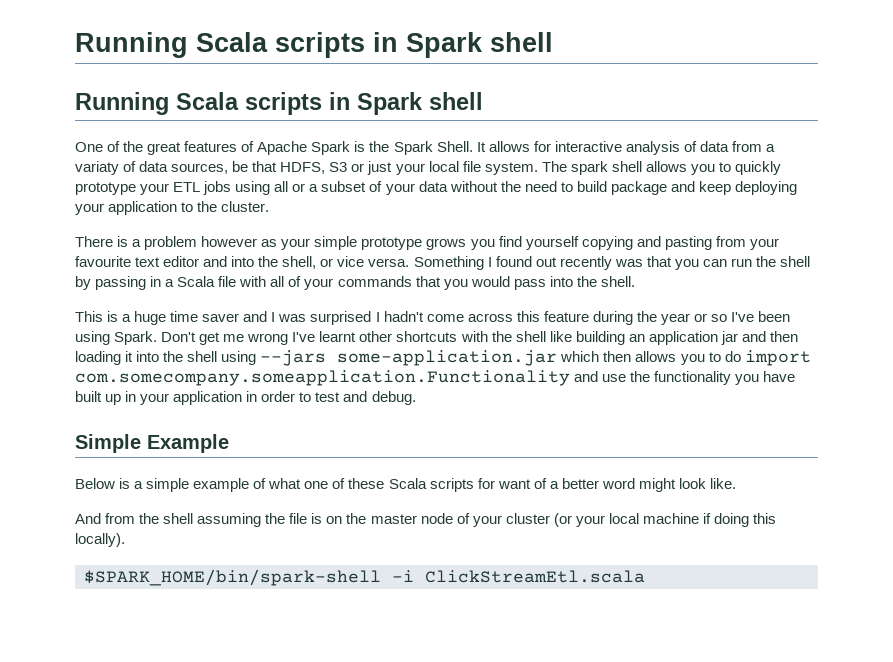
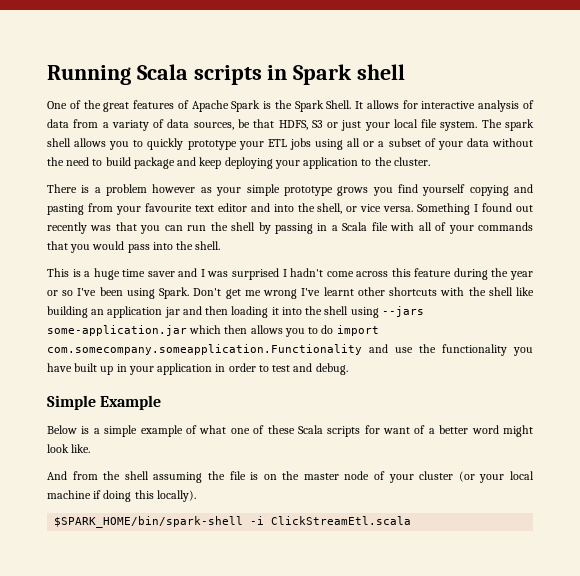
[75,32,553,58] [75,92,483,115] Running Scala scripts in Spark shell // Running Scala scripts in Spark shell -> [47,64,406,85] Running Scala scripts in Spark shell

